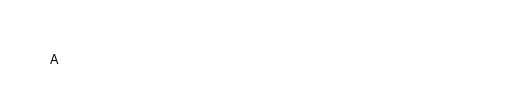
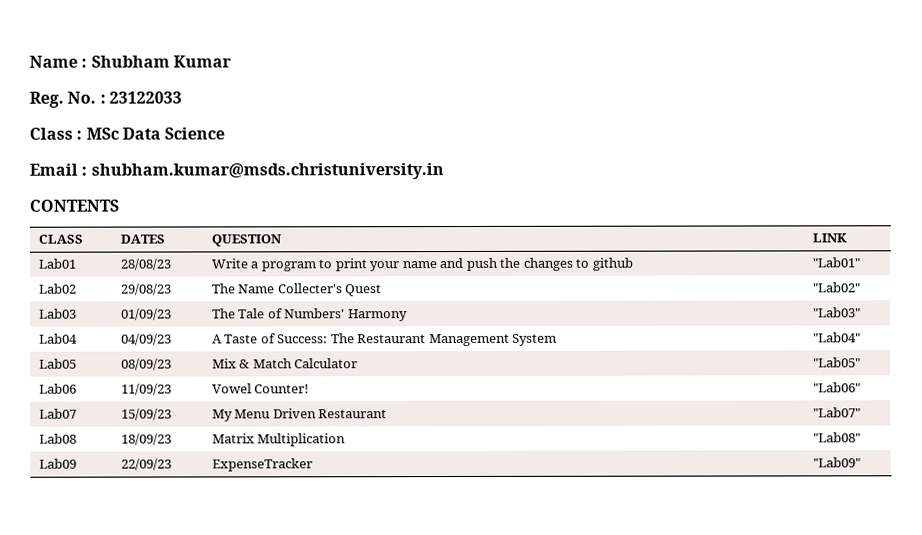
[50,54,59,64] A -> [29,55,232,68] [29,91,182,108] [29,127,226,140] [29,163,444,180] [29,199,119,212] [37,234,83,244] [119,234,165,244] [210,234,282,247] [811,233,847,243] [37,258,77,269] [119,258,172,271] [210,257,634,272] [811,257,861,268] [38,283,77,294] [120,283,172,296] [211,283,383,297] [812,282,861,293] [38,308,77,319] [120,308,172,321] [211,308,408,322] [812,307,861,318] [38,333,78,344] [120,333,172,346] [211,333,558,347] [812,332,861,343] [38,358,77,369] [120,358,172,371] [211,358,359,369] [812,357,861,368] [38,383,77,394] [120,383,172,396] [211,383,310,394] [812,382,861,393] [38,408,77,419] [120,408,172,421] [211,408,388,422] [812,407,861,418] [38,433,77,444] [120,433,172,446] [211,433,347,447] [812,432,861,443] [38,458,77,469] [120,458,172,471] [211,458,313,472] [812,457,861,468] Name : Shubham Kumar // Reg. No. : 23122033 // Class : MSc Data Science // Email : shubham.kumar@msds.christuniversity.in // CONTENTS // CLASS | DATES | QUESTION | LINK // Lab01 | 28/08/23 | Write a program to print your name and push the changes to github | "Lab01" // Lab02 | 29/08/23 | The Name Collecter's Quest | "Lab02" // Lab03 | 01/09/23 | The Tale of Numbers' Harmony | "Lab03" // Lab04 | 04/09/23 | A Taste of Success: The Restaurant Management System | "Lab04" // Lab05 | 08/09/23 | Mix & Match Calculator | "Lab05" // Lab06 | 11/09/23 | Vowel Counter! | "Lab06" // Lab07 | 15/09/23 | My Menu Driven Restaurant | "Lab07" // Lab08 | 18/09/23 | Matrix Multiplication | "Lab08" // Lab09 | 22/09/23 | ExpenseTracker | "Lab09"

